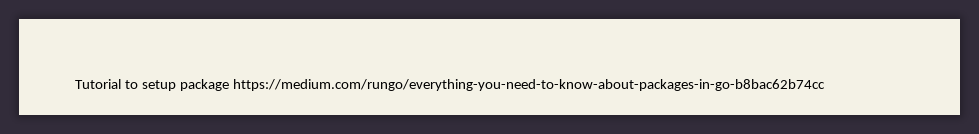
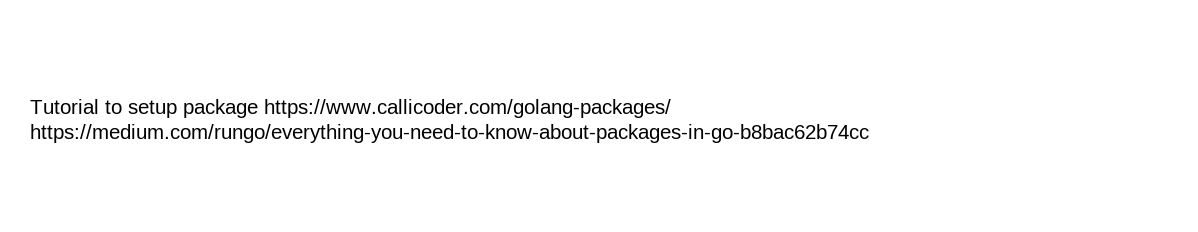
(229, 85) none -> [264,99,671,118] https://www.callicoder.com/golang-packages/

